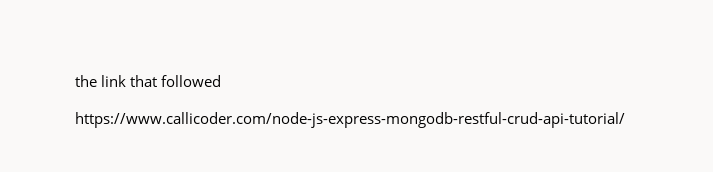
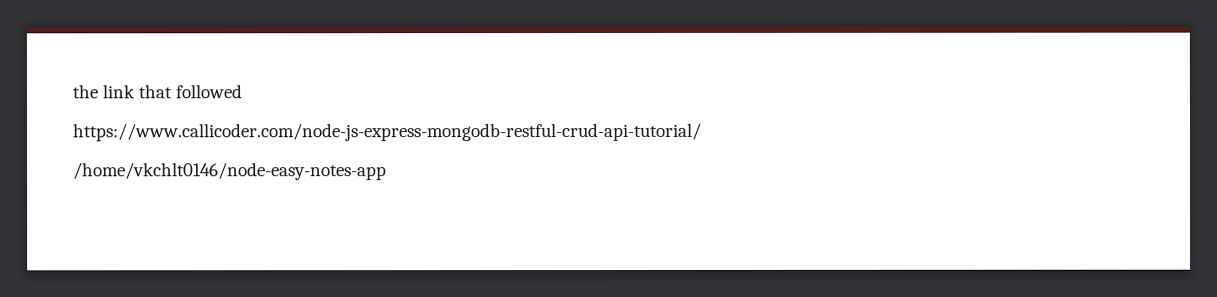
(625, 120) none -> [73,162,387,181] // /home/vkchlt0146/node-easy-notes-app

